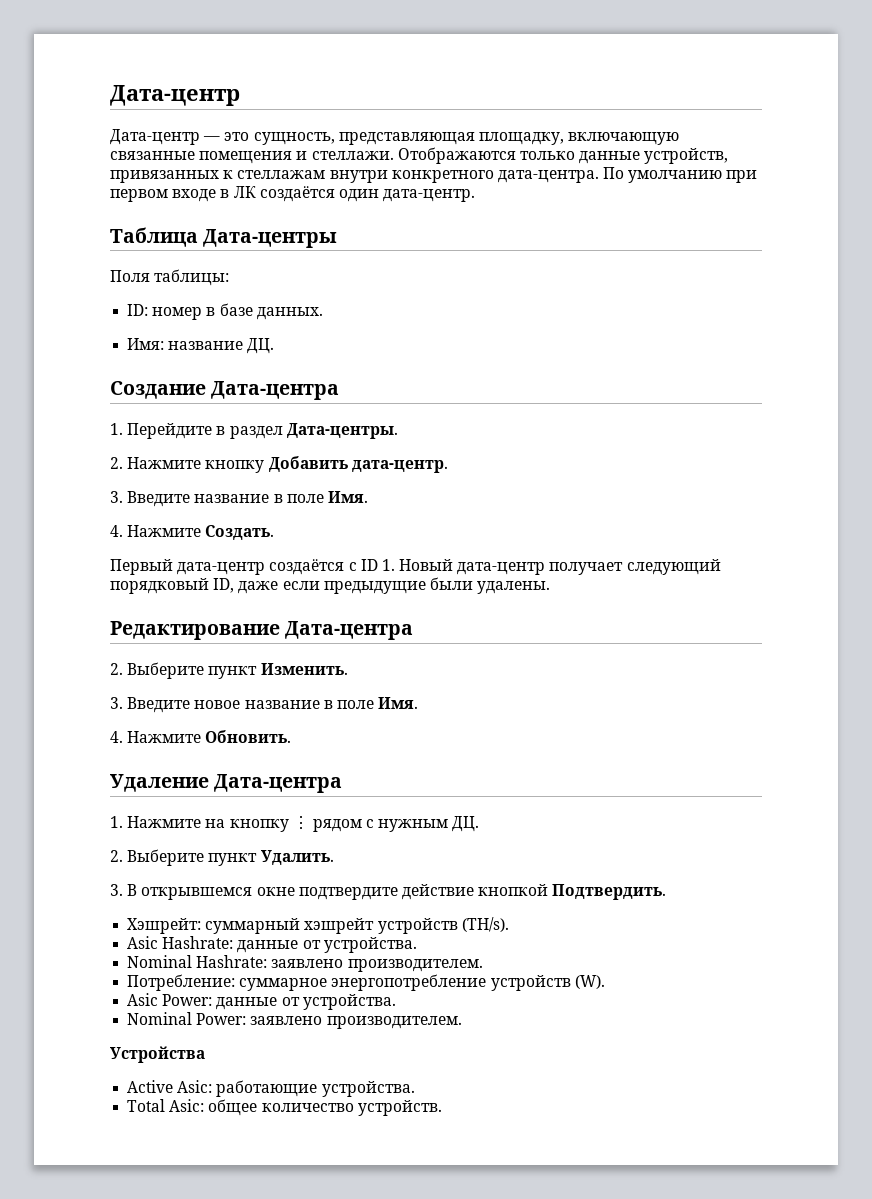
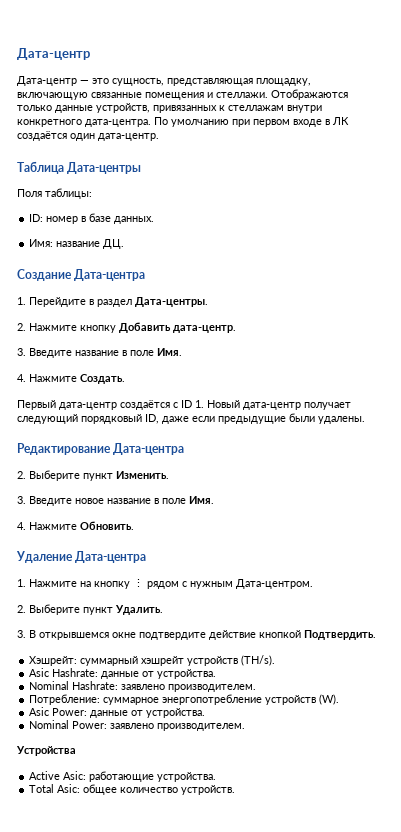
[452,816,480,832] ДЦ. -> [236,579,313,589] Дата-центром.

